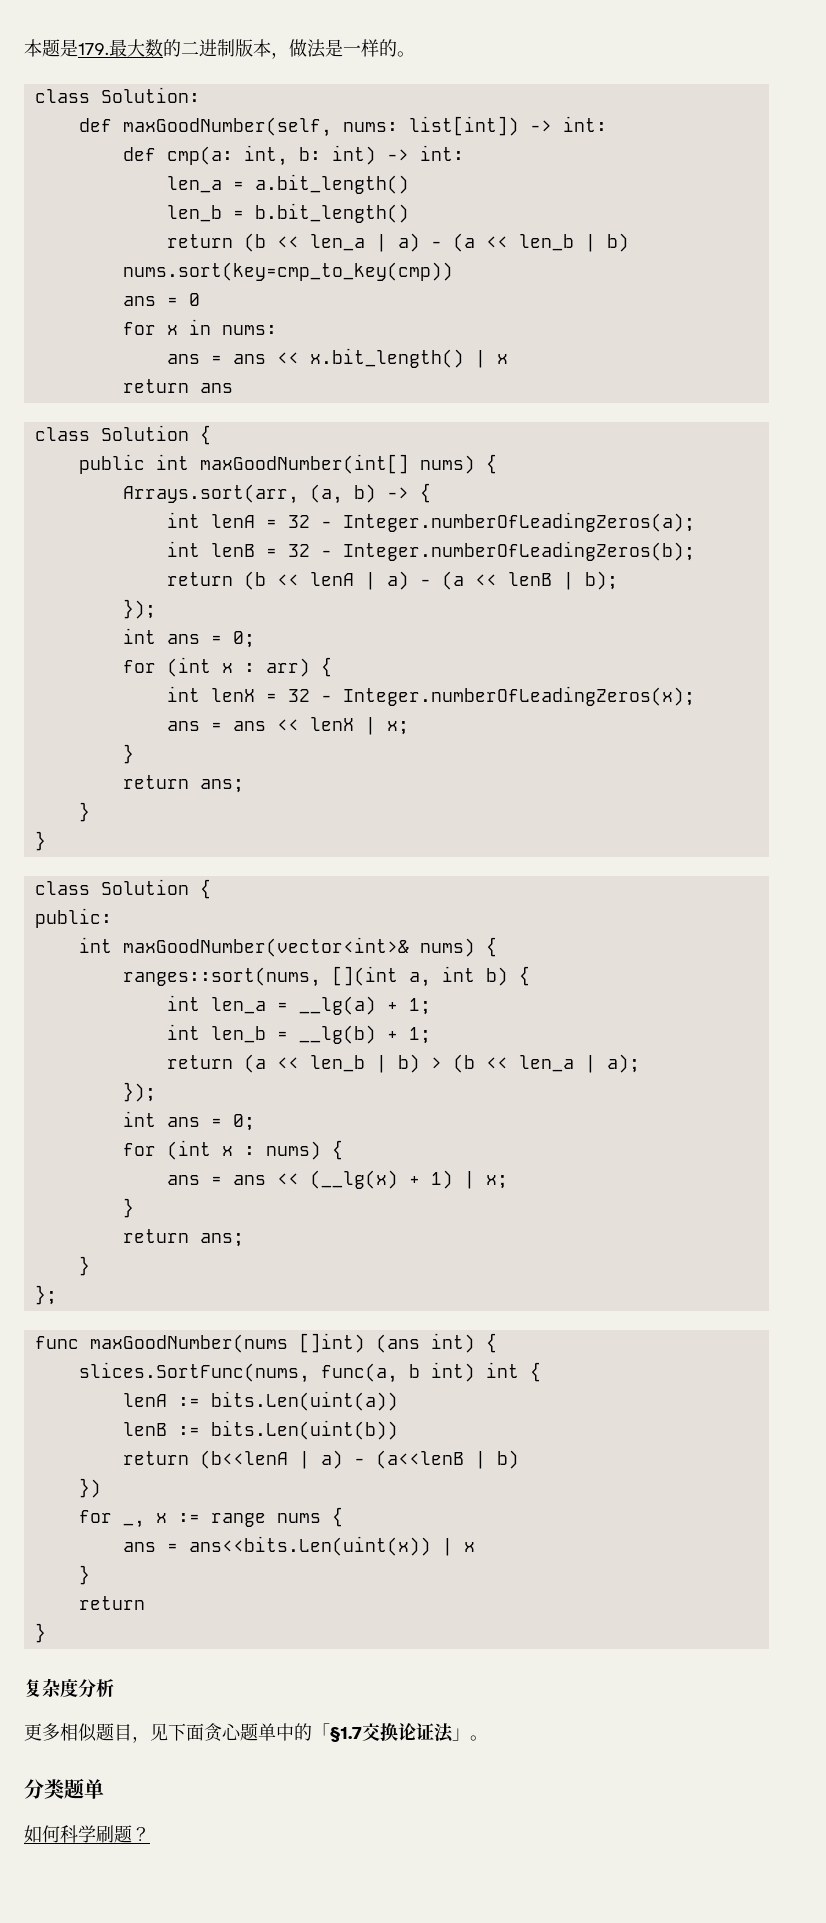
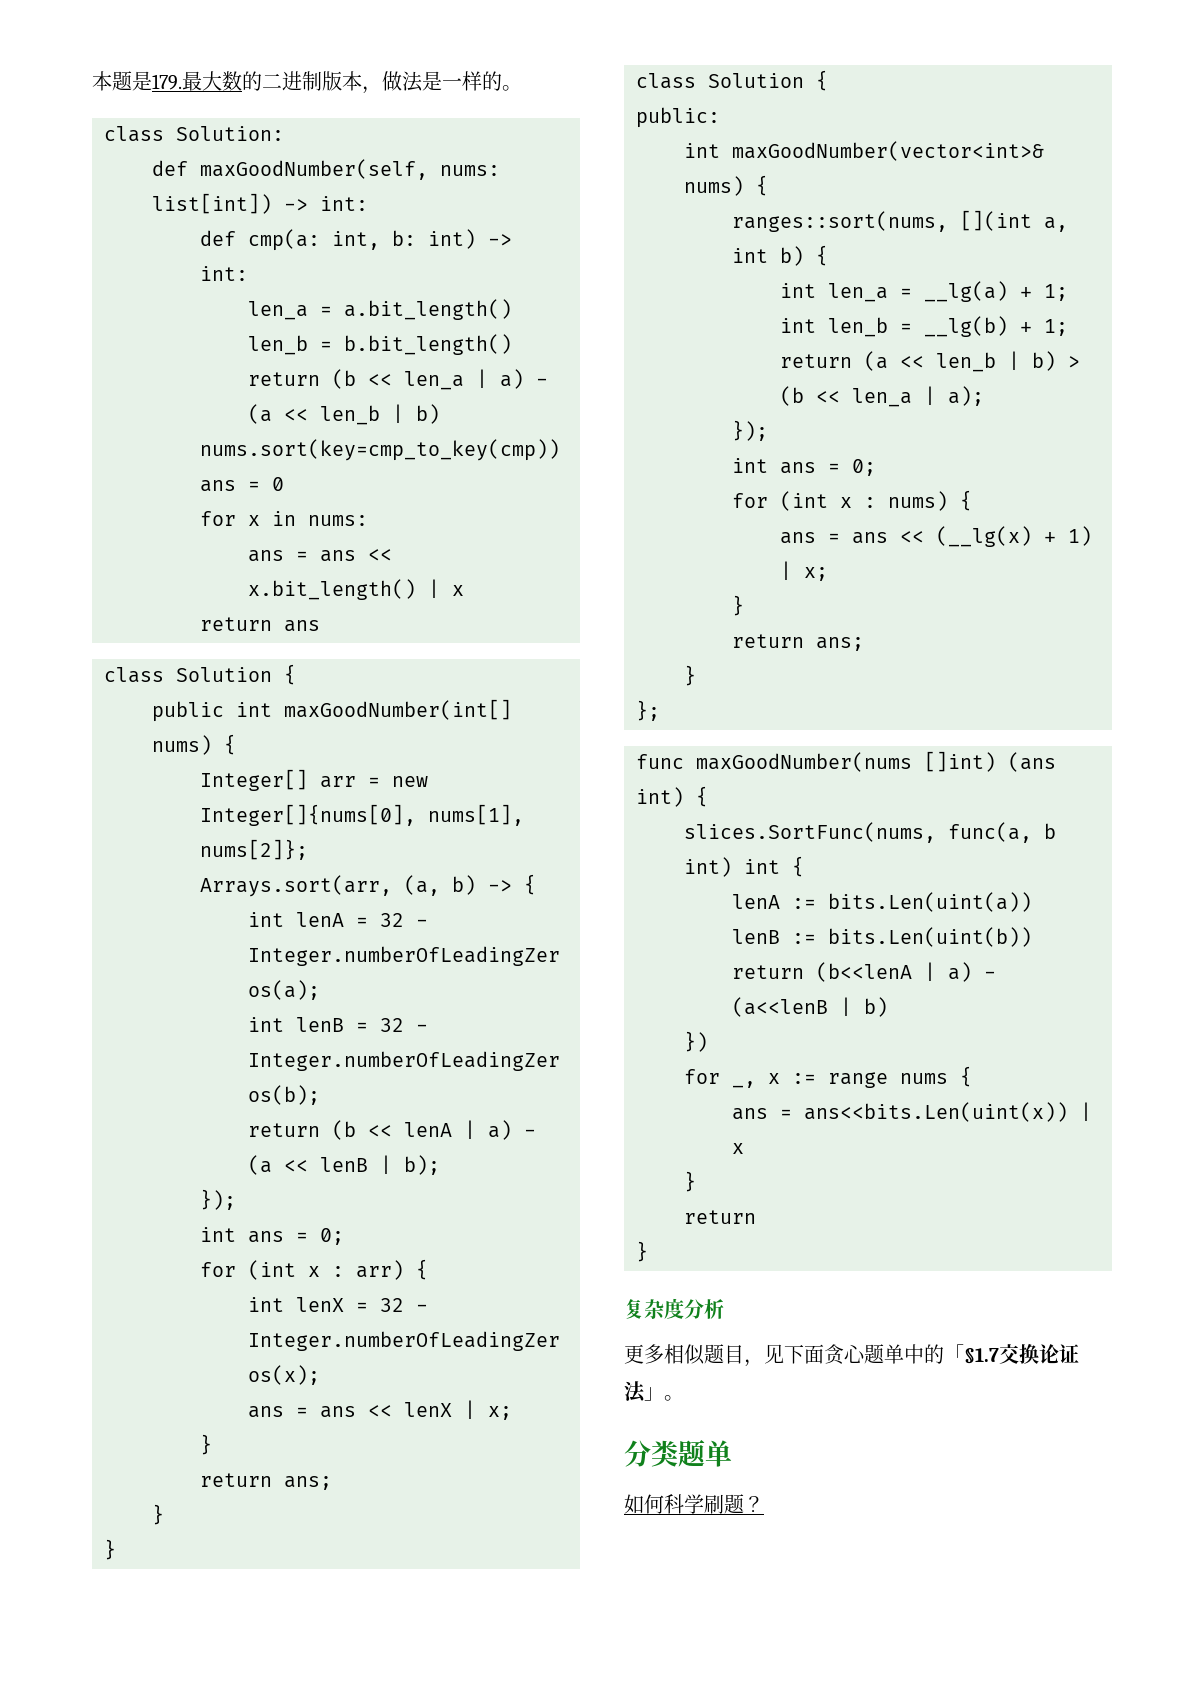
(497, 464) none -> [200,769,428,791] [200,804,524,826] [200,839,308,860] // Integer[] arr = new Integer[]{nums[0], nums[1], nums[2]};

